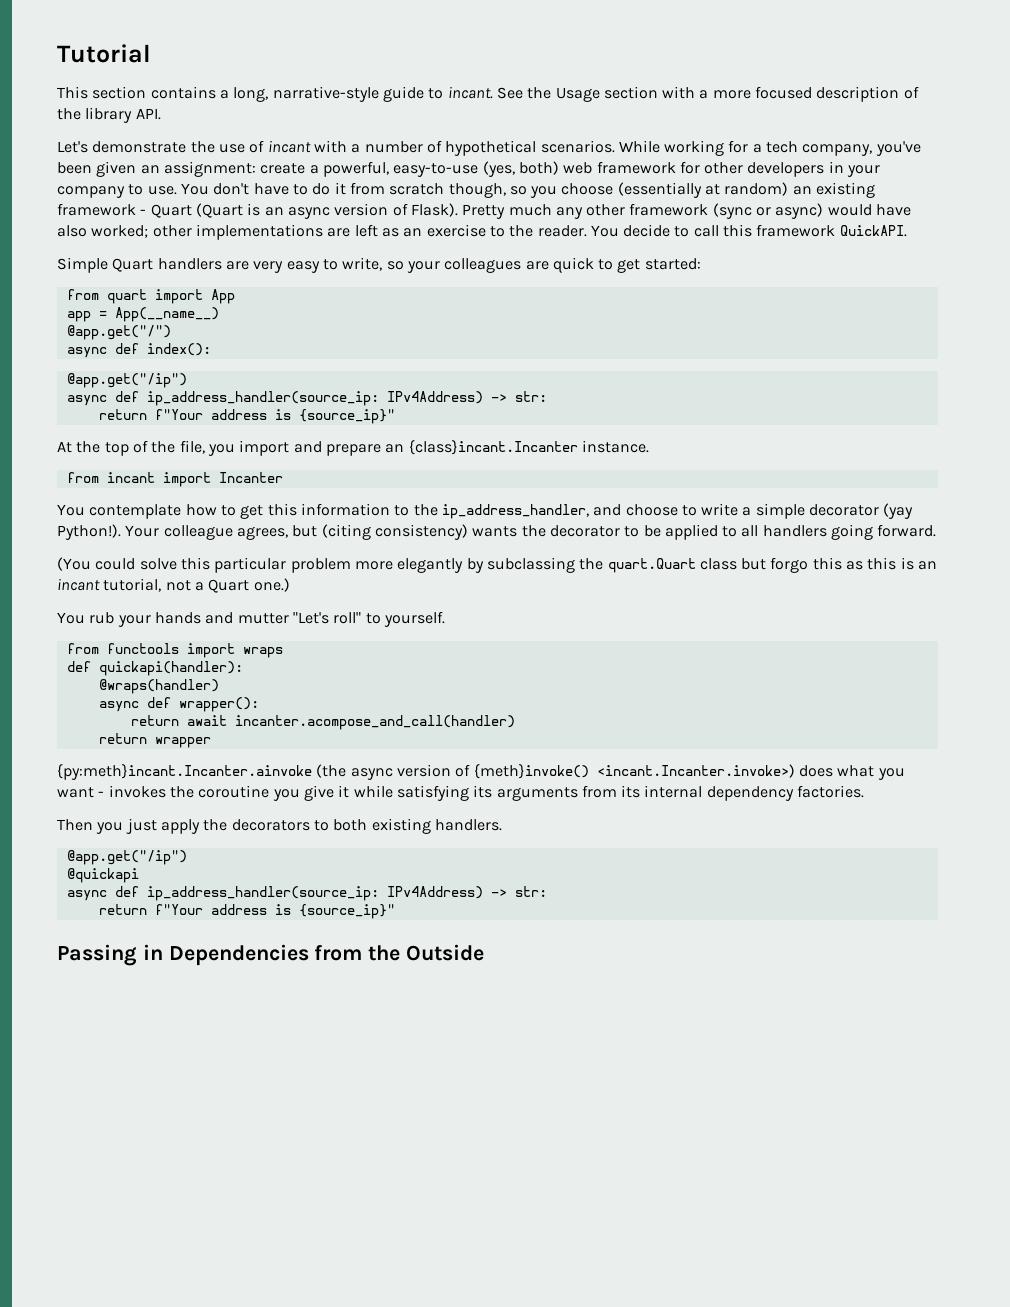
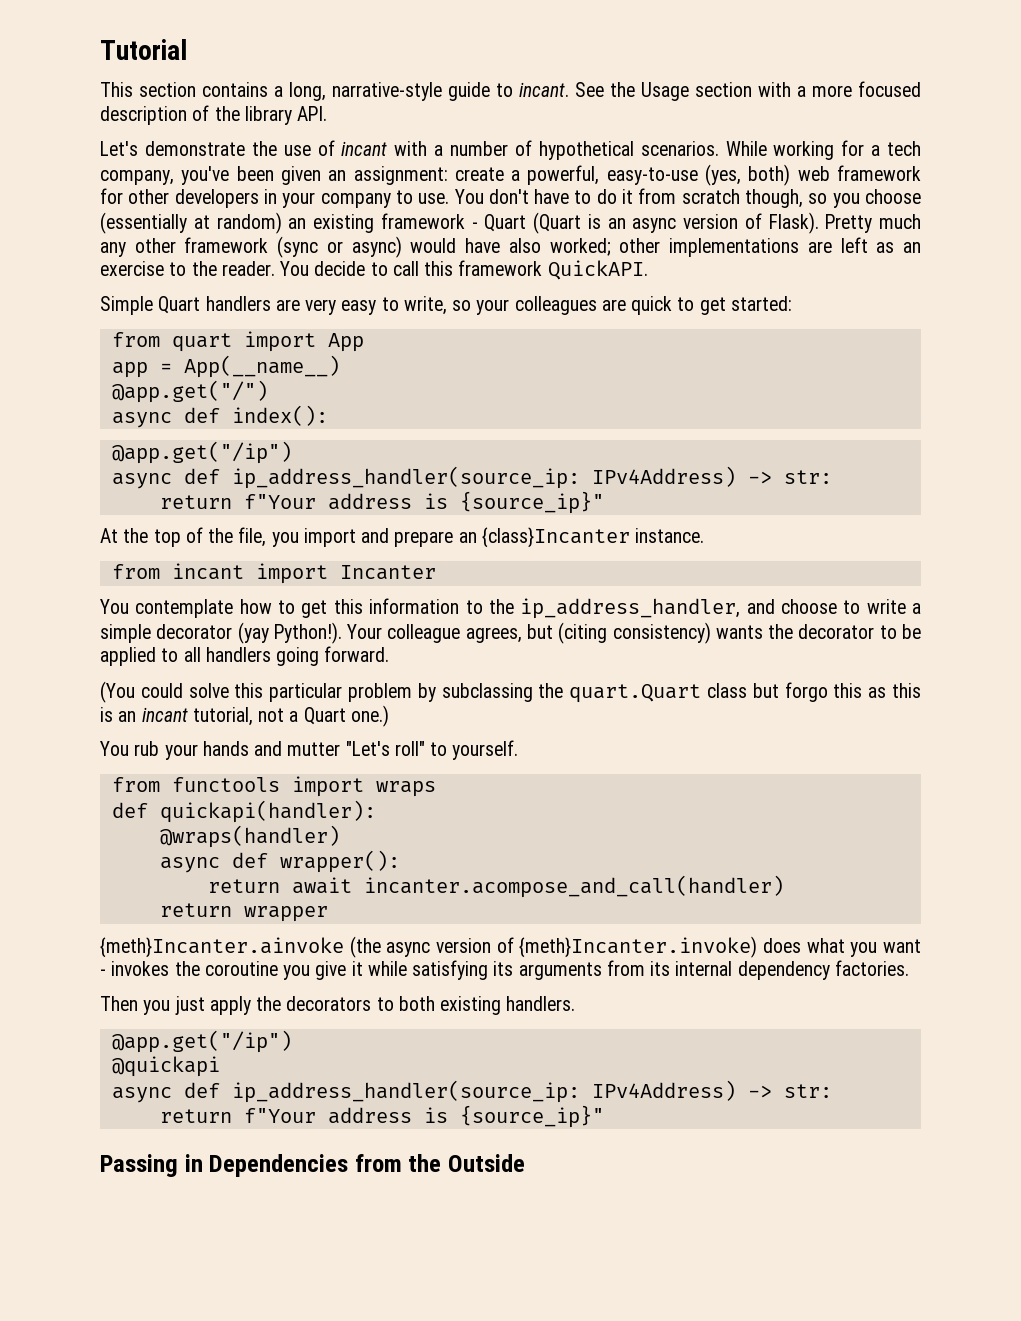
[408,440,578,455] {class}incant.Incanter -> [481,527,630,548] {class}Incanter
[354,558,464,573] more elegantly -> (412, 692) none
[57,764,312,780] {py:meth}incant.Incanter.ainvoke -> [100,937,344,958] {meth}Incanter.ainvoke
[473,764,795,779] {meth}invoke() <incant.Incanter.invoke>) -> [519,936,758,958] {meth}Incanter.invoke)

